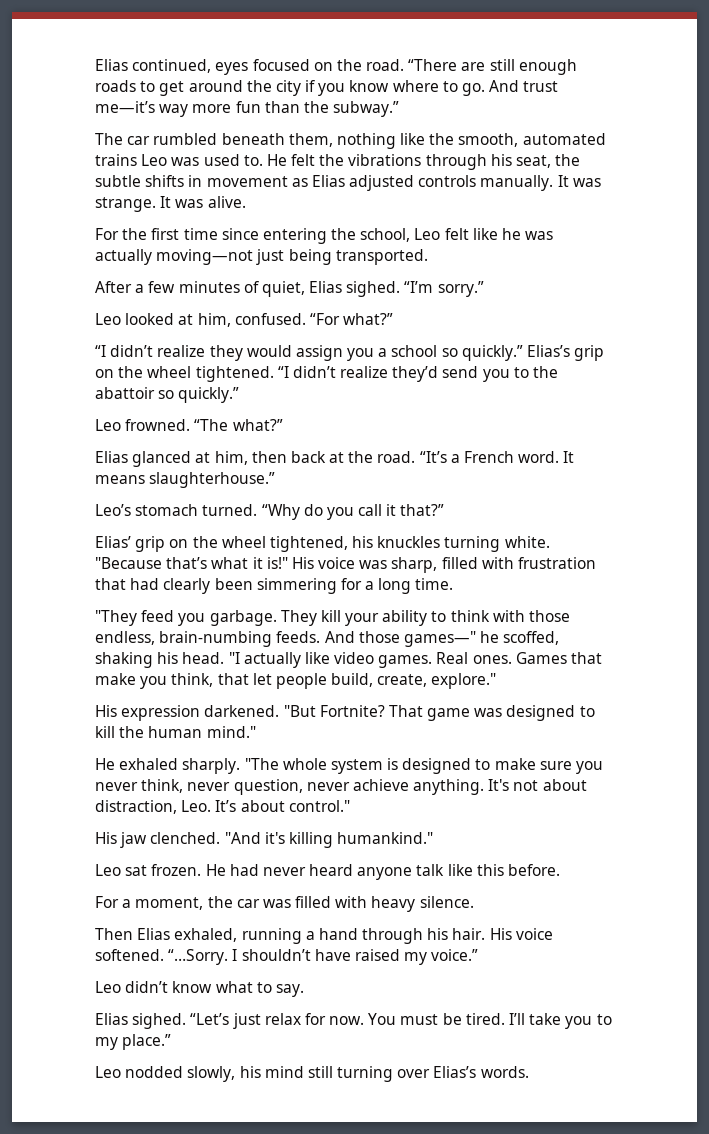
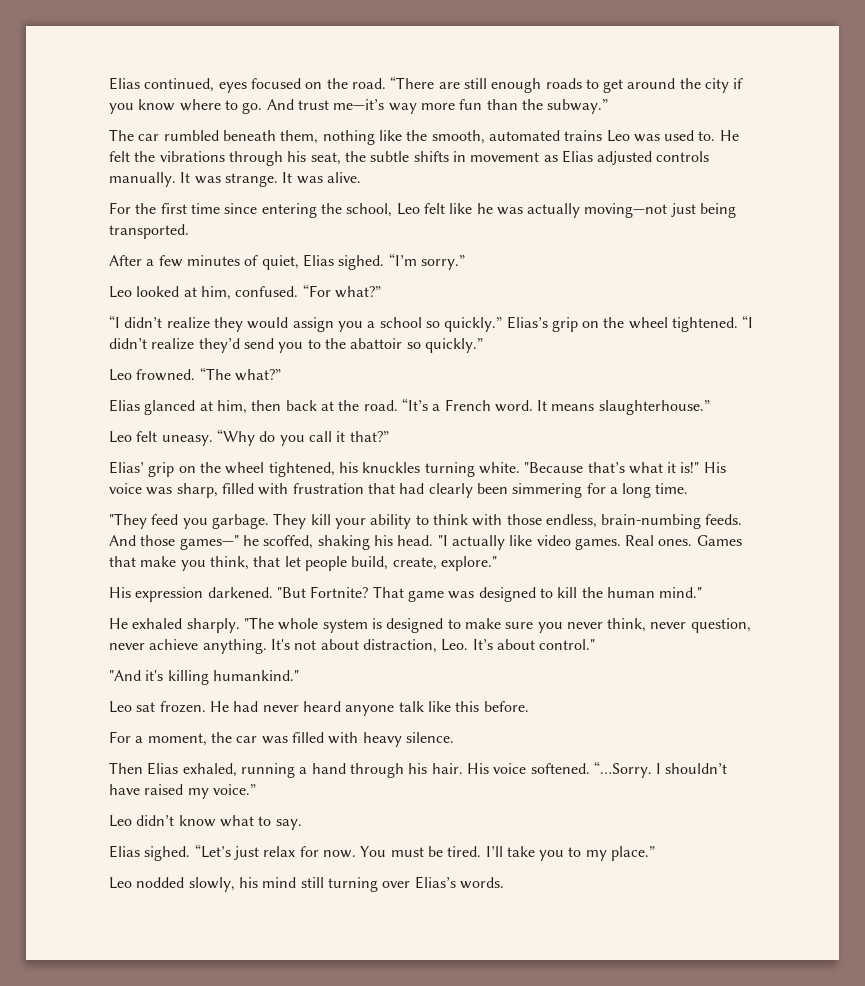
[95,504,258,516] Leo’s stomach turned. -> [109,431,213,446] Leo felt uneasy.
[95,832,221,848] His jaw clenched. -> (596, 644) none

